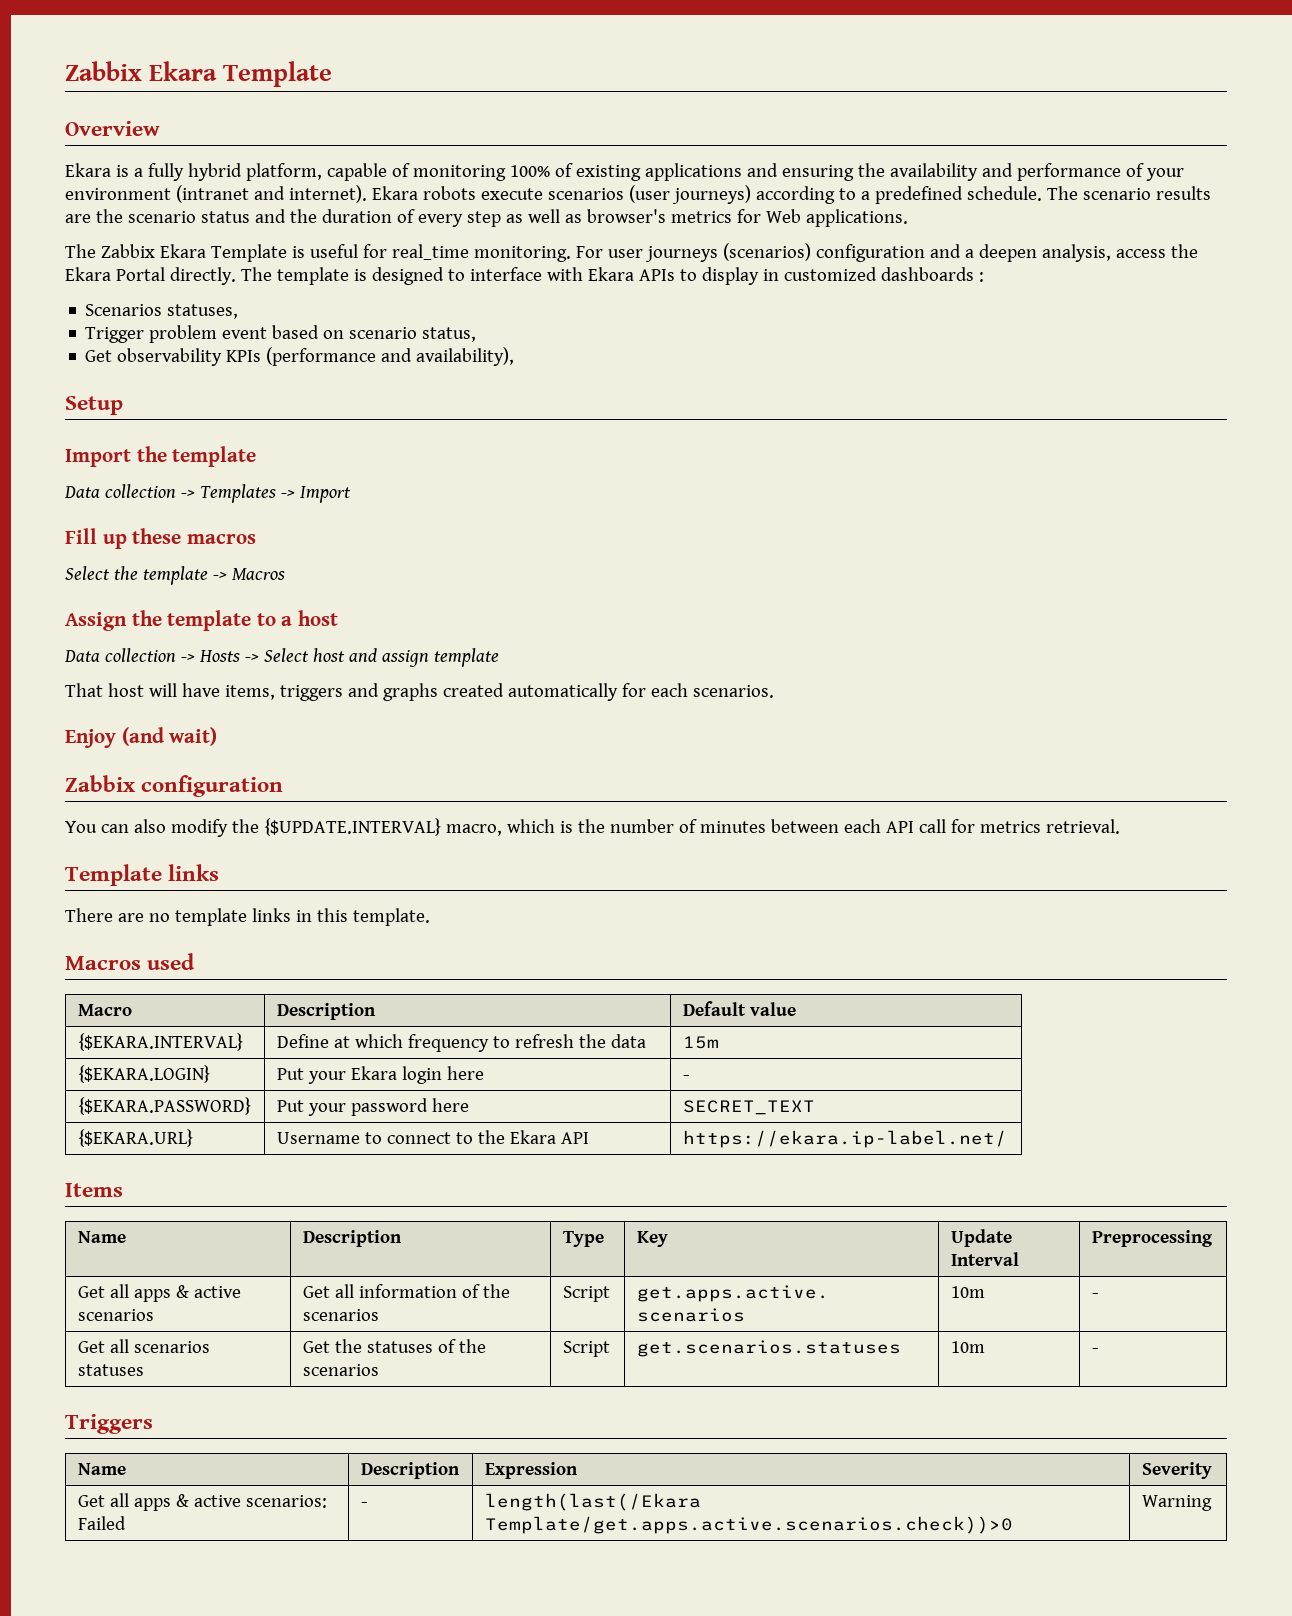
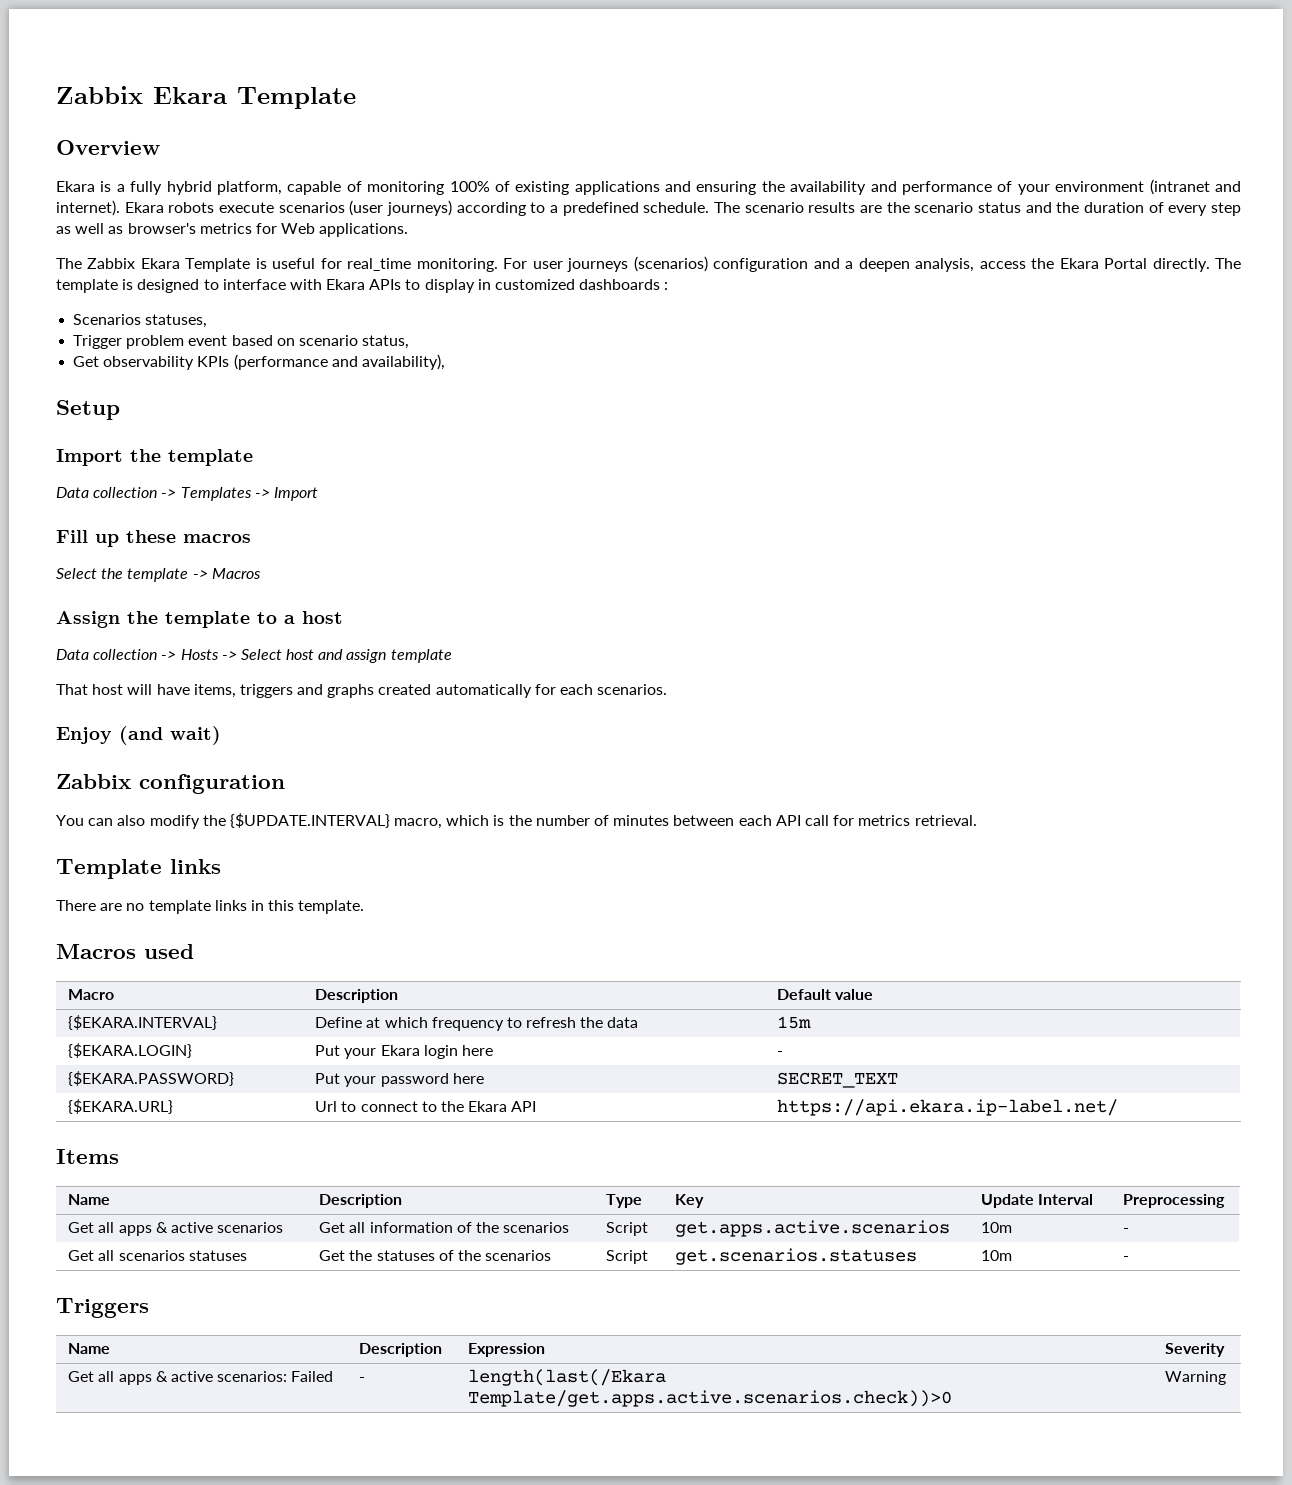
[276,1132,360,1144] Username -> [315,1101,338,1112] Url
[682,1130,1007,1148] https://ekara.ip-label.net/ -> [777,1099,1119,1116] https://api.ekara.ip-label.net/

